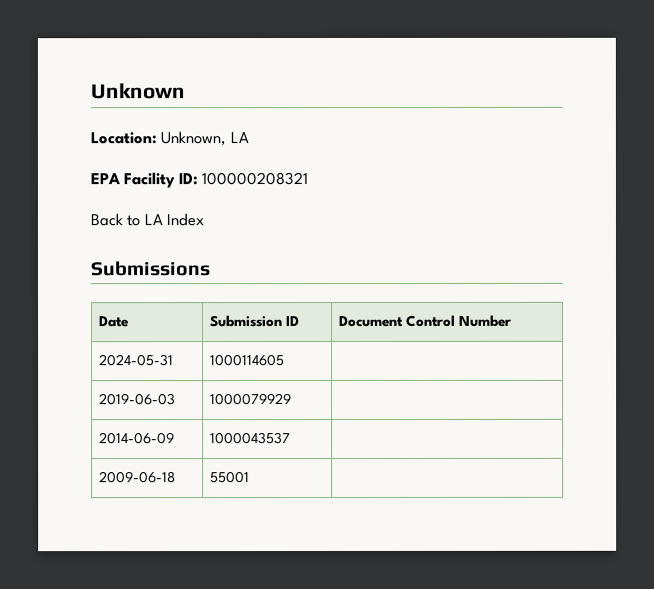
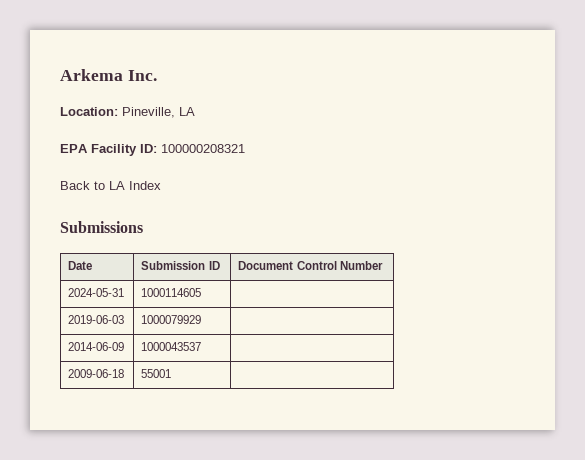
[90,83,185,100] Unknown -> [60,69,157,81] Arkema Inc.
[160,131,227,147] Unknown, -> [122,107,175,118] Pineville,

